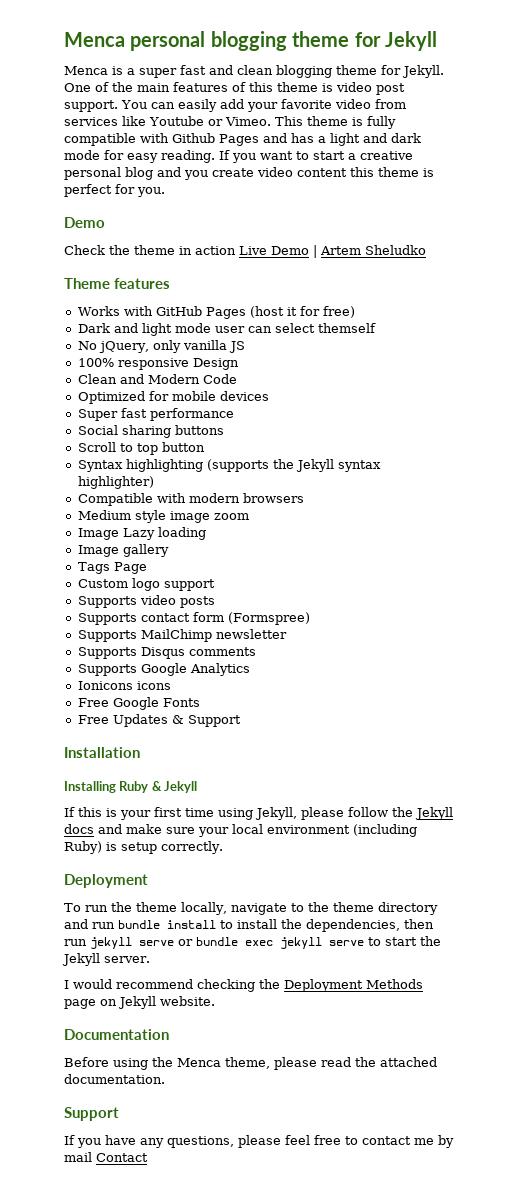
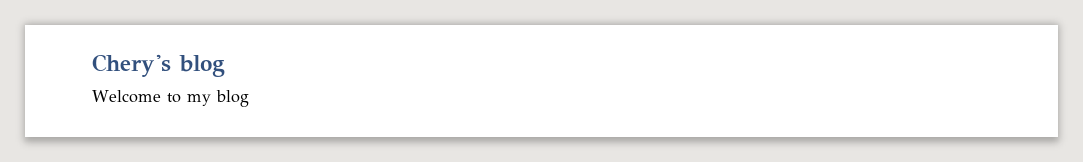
[64,31,437,51] [64,65,444,78] [64,82,405,95] [64,99,406,112] [64,116,396,129] [64,133,421,146] [64,150,413,163] [64,167,434,180] [64,184,165,197] [64,217,105,228] [64,245,426,258] [64,278,170,289] [77,306,355,319] [77,323,376,336] [77,340,245,353] [77,358,239,370] [77,374,237,384] [77,391,269,404] [77,408,234,421] [77,425,224,438] [77,442,205,455] [77,459,381,472] [77,476,154,489] [77,493,304,506] [77,510,249,523] [77,527,206,540] [77,544,169,557] [77,562,147,574] [77,578,215,591] [77,595,215,608] [77,612,310,625] [77,629,287,642] [77,647,256,659] [77,663,250,676] [77,681,171,690] [77,697,200,710] [77,714,241,727] [64,747,140,758] [64,781,198,793] [64,807,453,820] [64,824,417,837] [64,841,223,854] [64,874,148,888] [64,902,438,915] [64,919,434,932] [64,936,441,949] [62,953,150,966] [64,979,423,992] [64,996,215,1009] [64,1029,169,1040] [64,1057,437,1070] [64,1074,165,1084] [64,1107,119,1121] [64,1135,454,1148] [64,1152,148,1162] Menca personal blogging theme for Jekyll // Menca is a super fast and clean blogging theme for Jekyll. One of the main features of this theme is video post support. You can easily add your favorite video from services like Youtube or Vimeo. This theme is fully compatible with Github Pages and has a light and dark mode for easy reading. If you want to start a creative personal blog and you create video content this theme is perfect for you. // Demo // Check the theme in action Live Demo | Artem Sheludko // Theme features // Works with GitHub Pages (host it for free) // Dark and light mode user can select themself // No jQuery, only vanilla JS // 100% responsive Design // Clean and Modern Code // Optimized for mobile devices // Super fast performance // Social sharing buttons // Scroll to top button // Syntax highlighting (supports the Jekyll syntax highlighter) // Compatible with modern browsers // Medium style image zoom // Image Lazy loading // Image gallery // Tags Page // Custom logo support // Supports video posts // Supports contact form (Formspree) // Supports MailChimp newsletter // Supports Disqus comments // Supports Google Analytics // Ionicons icons // Free Google Fonts // Free Updates & Support // Installation // Installing Ruby & Jekyll // If this is your first time using Jekyll, please follow the Jekyll docs and make sure your local environment (including Ruby) is setup correctly. // Deployment // To run the theme locally, navigate to the theme directory and run bundle install to install the dependencies, then run jekyll serve or bundle exec jekyll serve to start the Jekyll server. // I would recommend checking the Deployment Methods page on Jekyll website. // Documentation // Before using the Menca theme, please read the attached documentation. // Support // If you have any questions, please feel free to contact me by mail Contact -> [92,54,225,77] [92,90,249,107] Chery's blog // Welcome to my blog

